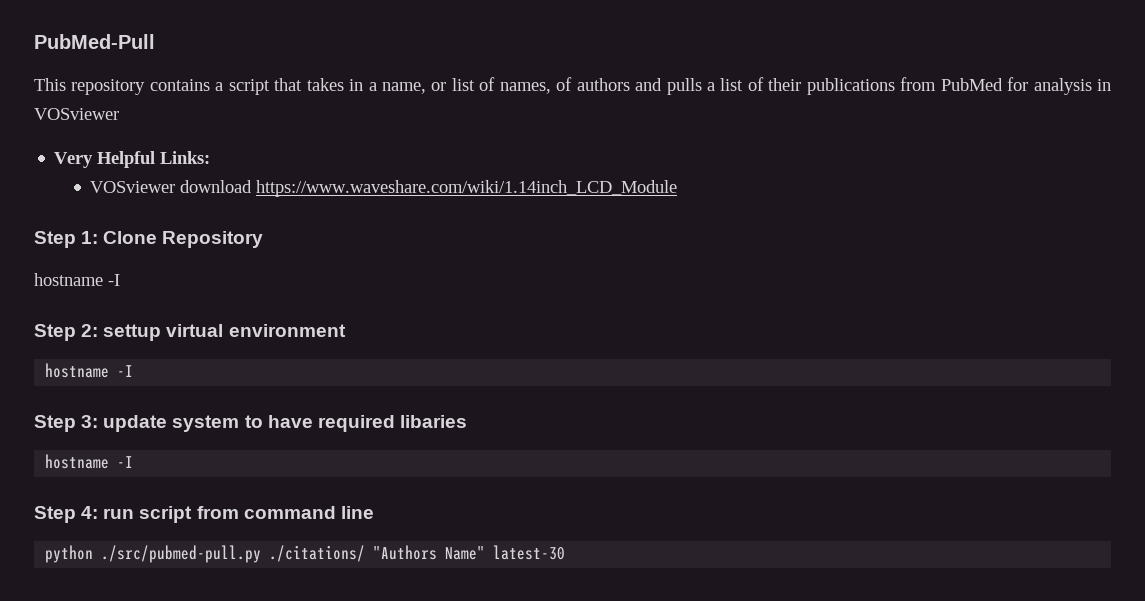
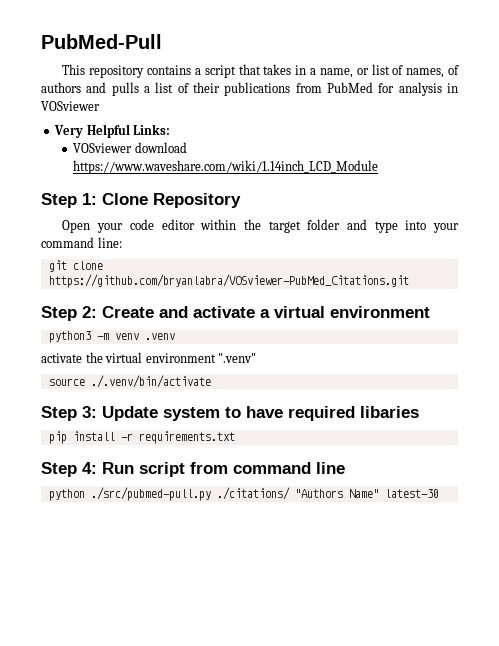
[34,273,120,286] [34,324,346,341] [45,363,134,378] hostname -I // Step 2: settup virtual environment // hostname -I -> [62,219,460,233] [41,237,122,248] [48,260,103,272] [48,274,409,288] [41,306,430,321] [48,331,175,343] [41,352,257,363] [48,375,211,388] Open your code editor within the target folder and type into your command line: // git clone https://github.com/bryanlabra/VOSviewer-PubMed_Citations.git // Step 2: Create and activate a virtual environment // python3 -m venv .venv // activate the virtual environment ".venv" // source ./.venv/bin/activate
[103,415,168,432] update -> [102,406,158,421] Update
[45,454,134,469] hostname -I -> [48,431,235,444] pip install -r requirements.txt
[103,508,135,519] run -> [102,462,134,474] Run

